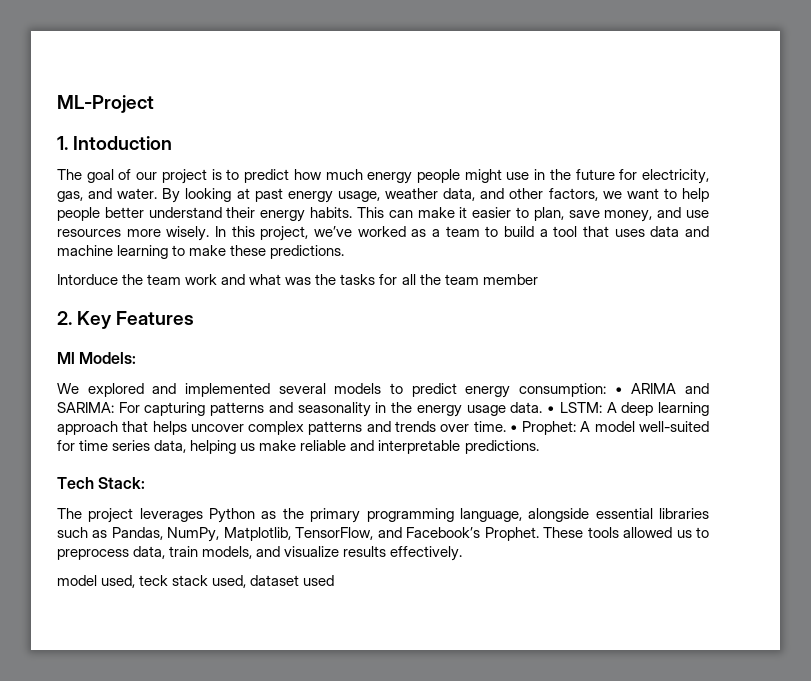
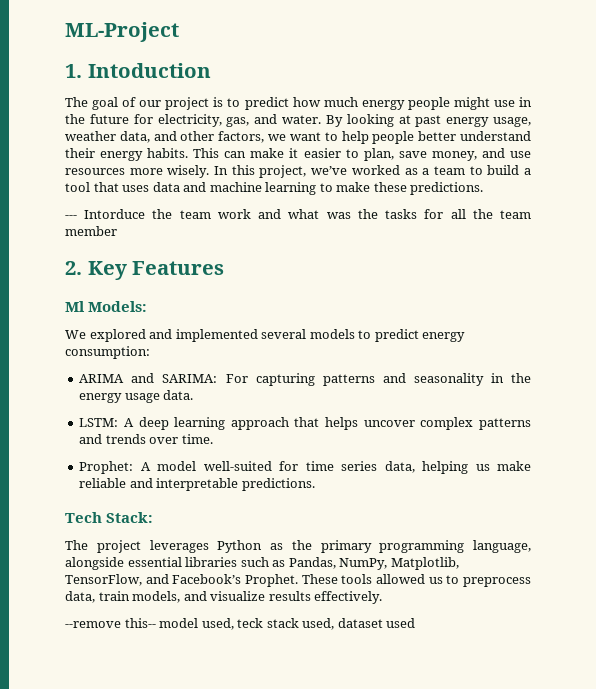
(345, 252) none -> [65,215,77,219] ---
[614,387,623,394] • -> (150, 352) //
[547,406,556,413] • -> (194, 395) //
[509,425,518,432] • -> (213, 439) //
(463, 553) none -> [65,618,156,628] --remove this--

